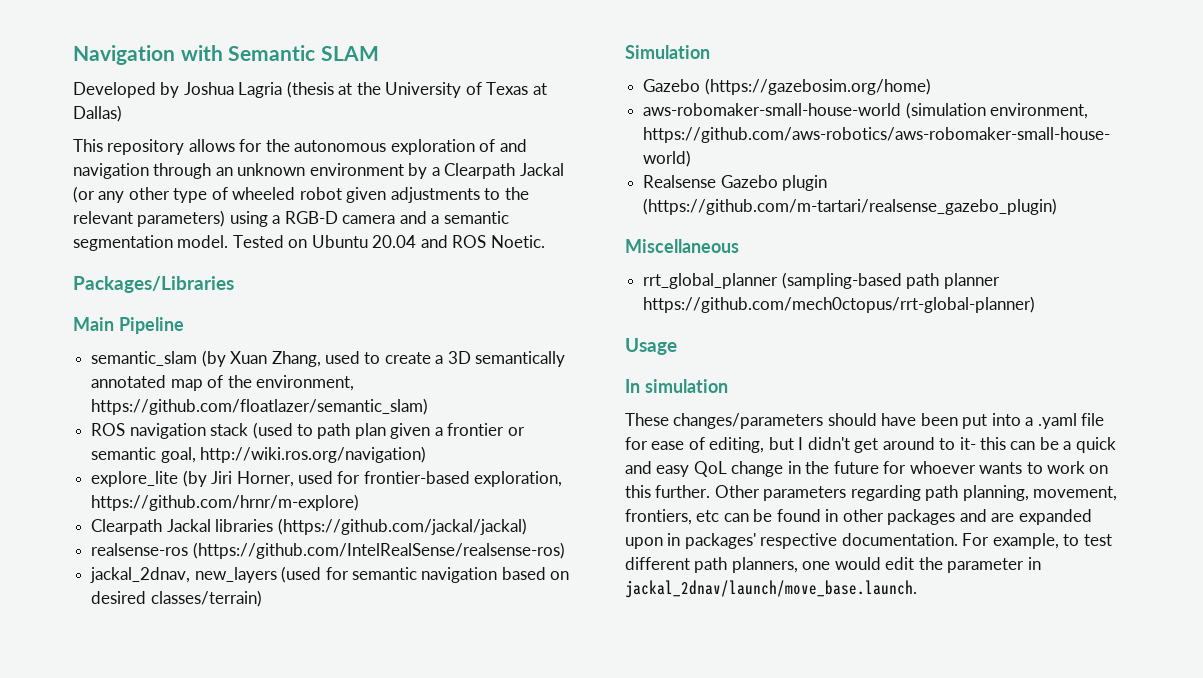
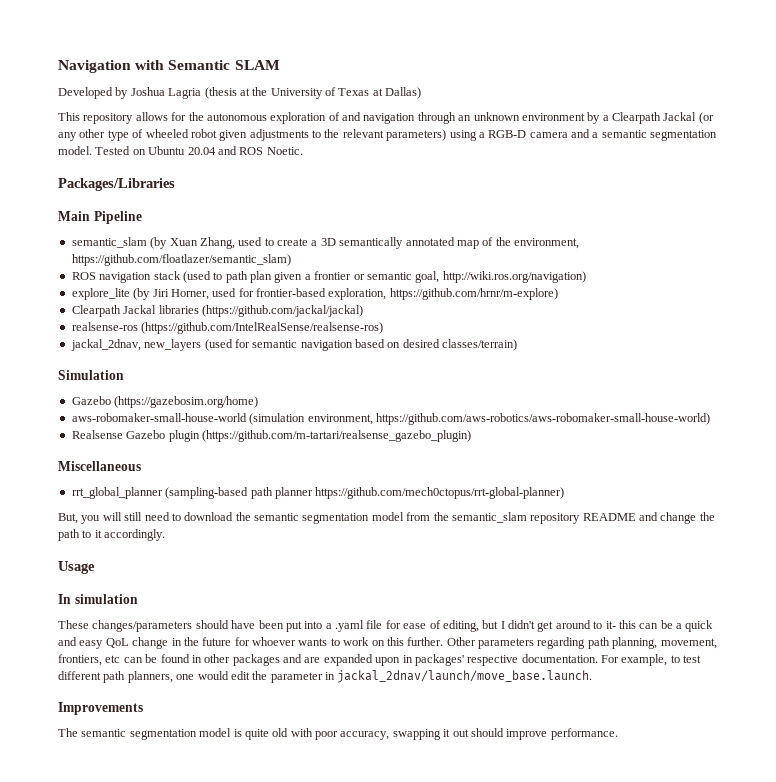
(1036, 304) none -> [58,512,715,524] [58,529,166,541] // But, you will still need to download the semantic segmentation model from the semantic_slam repository README and change the path to it accordingly.
(917, 589) none -> [58,702,143,715] [58,728,618,740] // Improvements // The semantic segmentation model is quite old with poor accuracy, swapping it out should improve performance.

